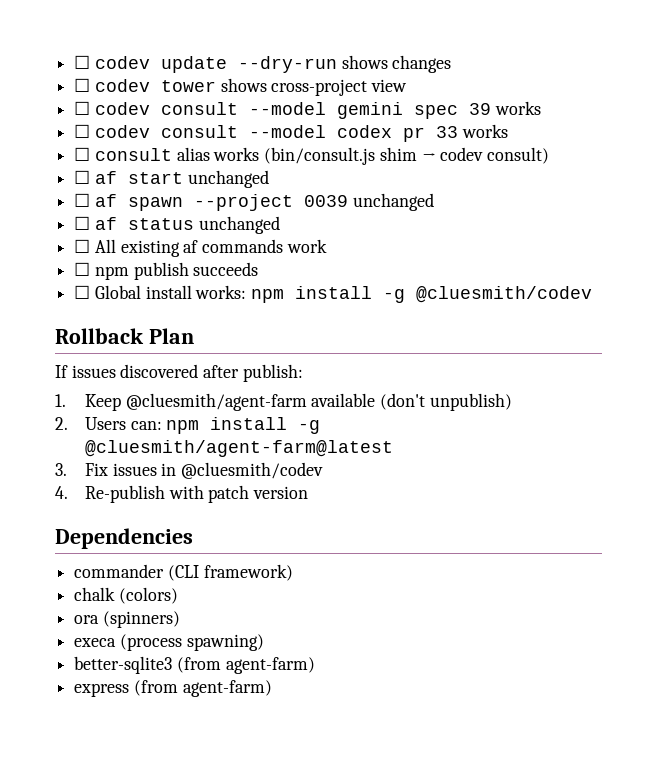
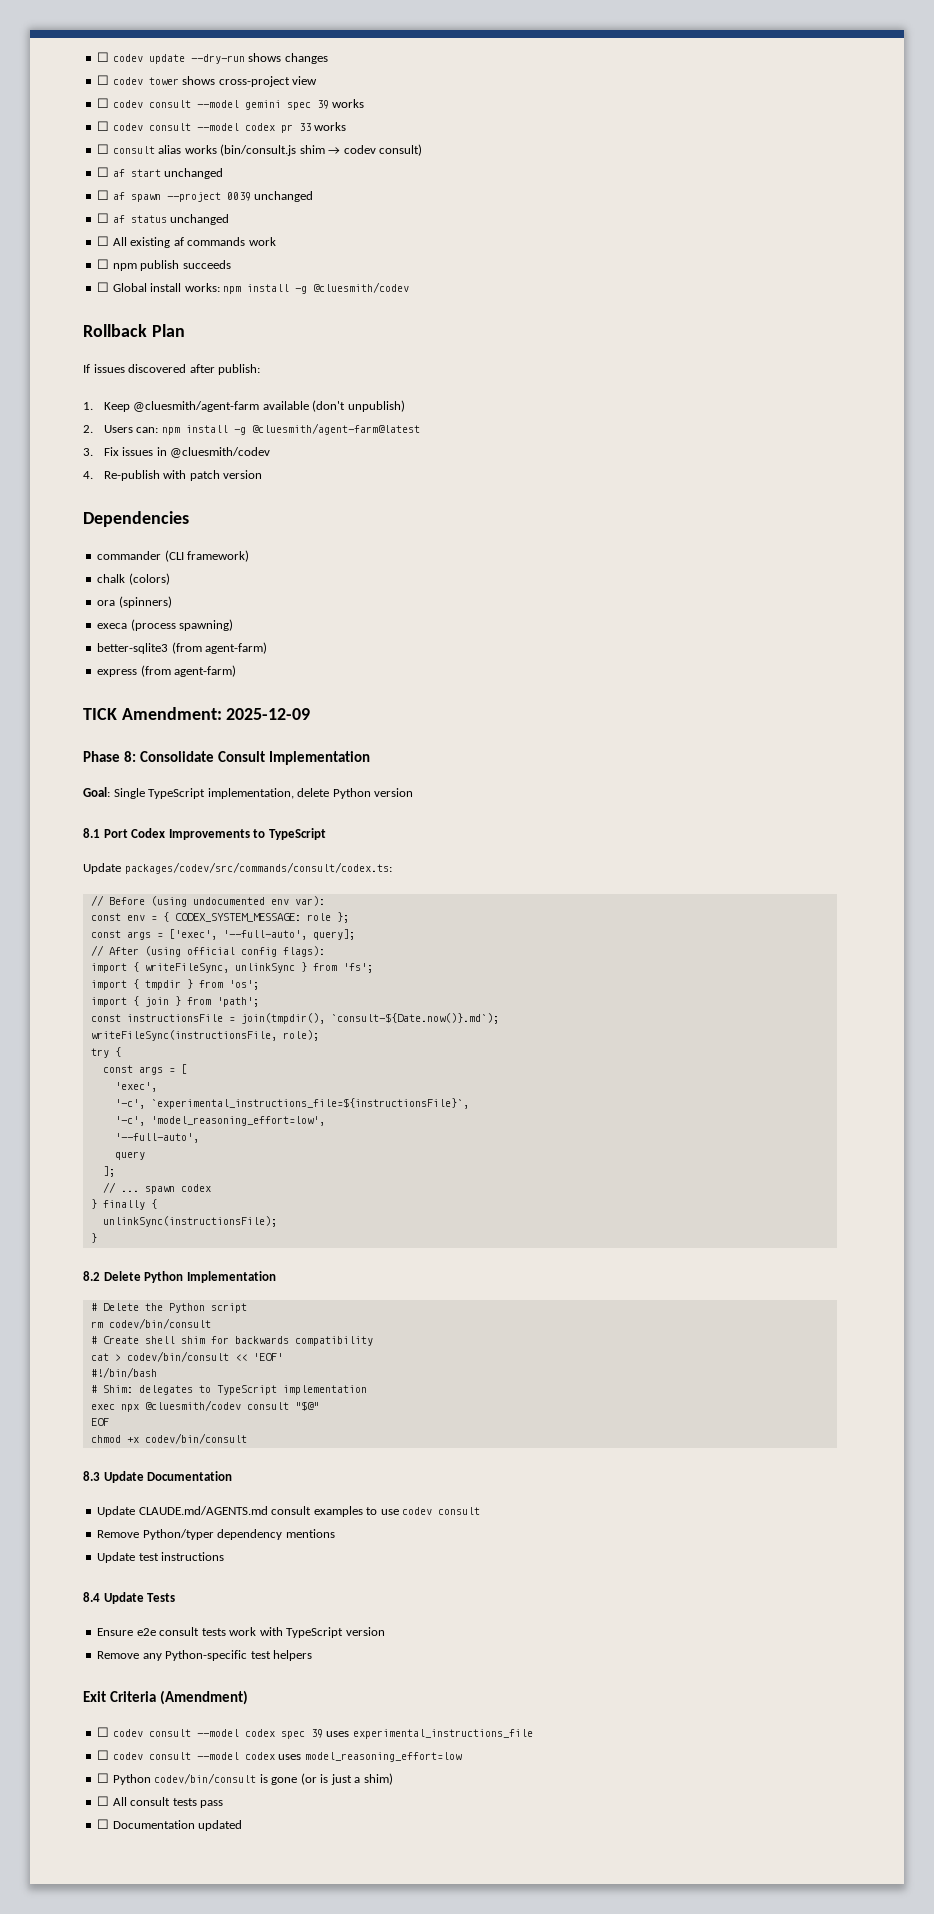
(272, 688) none -> [83,707,311,720] [83,751,371,765] [83,787,414,799] [83,828,326,840] [83,862,392,874] [90,895,325,907] [90,912,349,923] [90,929,355,940] [90,945,325,957] [90,962,373,973] [90,979,259,990] [90,996,259,1007] [90,1013,499,1024] [90,1030,319,1041] [90,1047,121,1058] [102,1064,187,1075] [114,1082,157,1092] [114,1098,469,1109] [114,1116,325,1126] [114,1133,199,1143] [114,1151,145,1160] [102,1166,115,1177] [102,1182,211,1194] [90,1199,157,1210] [102,1216,277,1227] [90,1233,97,1243] [83,1271,276,1283] [90,1303,247,1313] [90,1318,211,1329] [90,1336,373,1346] [90,1351,283,1362] [90,1367,157,1378] [90,1385,367,1395] [90,1400,319,1412] [90,1418,109,1426] [90,1433,247,1444] [83,1471,233,1483] [97,1506,481,1517] [97,1529,335,1540] [97,1552,225,1563] [83,1592,176,1604] [97,1627,385,1638] [97,1650,313,1661] [83,1690,249,1705] [97,1727,533,1739] [97,1750,462,1762] [97,1773,393,1785] [97,1796,224,1808] [97,1819,243,1831] // TICK Amendment: 2025-12-09 // Phase 8: Consolidate Consult Implementation // Goal: Single TypeScript implementation, delete Python version // 8.1 Port Codex Improvements to TypeScript // Update packages/codev/src/commands/consult/codex.ts: // // Before (using undocumented env var): // const env = { CODEX_SYSTEM_MESSAGE: role }; // const args = ['exec', '--full-auto', query]; // // After (using official config flags): // import { writeFileSync, unlinkSync } from 'fs'; // import { tmpdir } from 'os'; // import { join } from 'path'; // const instructionsFile = join(tmpdir(), `consult-${Date.now()}.md`); // writeFileSync(instructionsFile, role); // try { // const args = [ // 'exec', // '-c', `experimental_instructions_file=${instructionsFile}`, // '-c', 'model_reasoning_effort=low', // '--full-auto', // query // ]; // // ... spawn codex // } finally { // unlinkSync(instructionsFile); // } // 8.2 Delete Python Implementation // # Delete the Python script // rm codev/bin/consult // # Create shell shim for backwards compatibility // cat > codev/bin/consult << 'EOF' // #!/bin/bash // # Shim: delegates to TypeScript implementation // exec npx @cluesmith/codev consult "$@" // EOF // chmod +x codev/bin/consult // 8.3 Update Documentation // Update CLAUDE.md/AGENTS.md consult examples to use codev consult // Remove Python/typer dependency mentions // Update test instructions // 8.4 Update Tests // Ensure e2e consult tests work with TypeScript version // Remove any Python-specific test helpers // Exit Criteria (Amendment) // ☐ codev consult --model codex spec 39 uses experimental_instructions_file // ☐ codev consult --model codex uses model_reasoning_effort=low // ☐ Python codev/bin/consult is gone (or is just a shim) // ☐ All consult tests pass // ☐ Documentation updated

